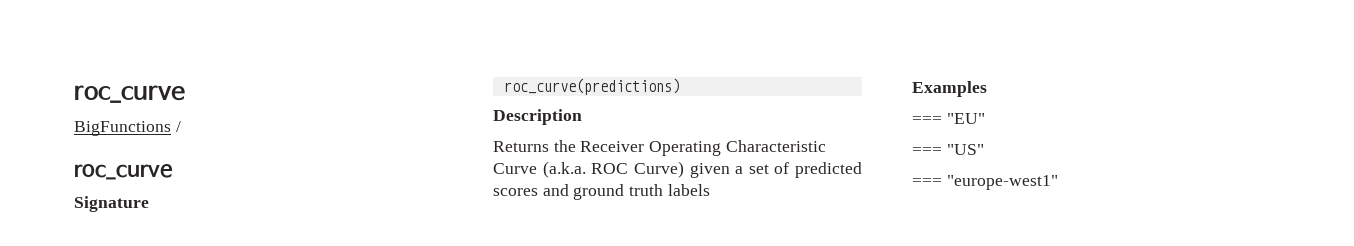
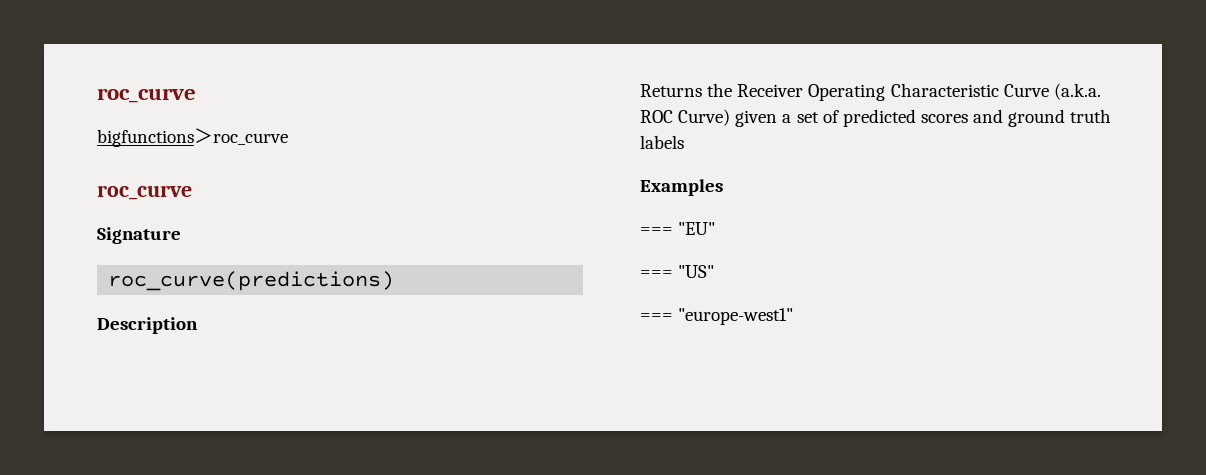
[74,85,185,103] [74,121,181,136] roc_curve // BigFunctions / -> [97,88,196,103] [97,128,288,147] roc_curve // bigfunctions＞roc_curve

